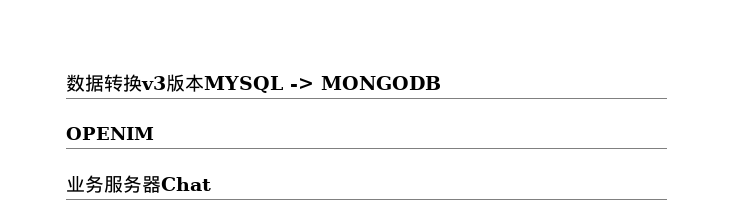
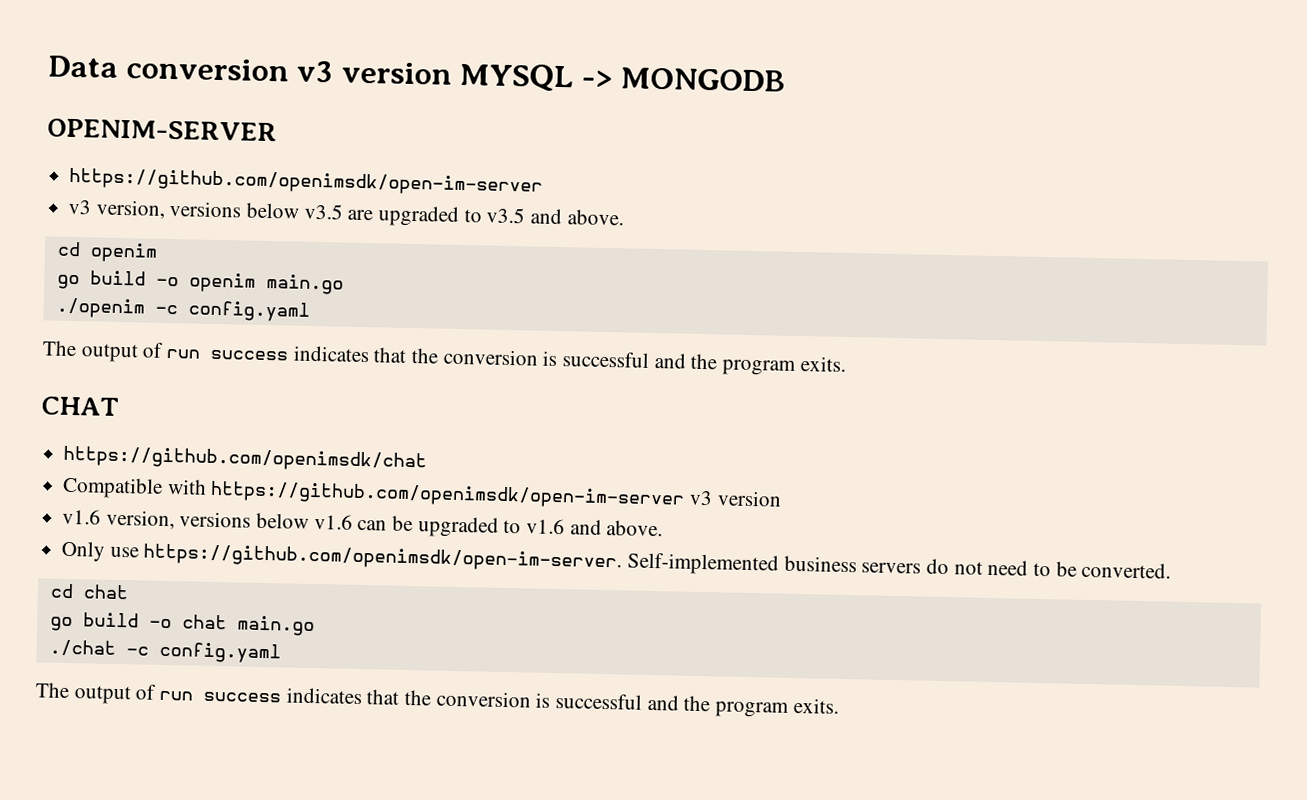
[66,74,204,92] 数据转换v3版本 -> [48,55,452,85] Data conversion v3 version
[66,127,154,140] [66,175,211,193] OPENIM // 业务服务器Chat -> [47,118,277,142] [69,167,544,197] [68,199,624,227] [56,241,158,263] [56,270,344,295] [55,297,310,322] [42,340,846,376] [41,396,119,416] [63,445,428,473] [62,476,782,510] [62,508,664,538] [61,540,1172,579] [49,583,129,600] [49,612,315,637] [48,639,281,664] [35,682,839,718] OPENIM-SERVER // https://github.com/openimsdk/open-im-server // v3 version, versions below v3.5 are upgraded to v3.5 and above. // cd openim // go build -o openim main.go // ./openim -c config.yaml // The output of run success indicates that the conversion is successful and the program exits. // CHAT // https://github.com/openimsdk/chat // Compatible with https://github.com/openimsdk/open-im-server v3 version // v1.6 version, versions below v1.6 can be upgraded to v1.6 and above. // Only use https://github.com/openimsdk/open-im-server. Self-implemented business servers do not need to be converted. // cd chat // go build -o chat main.go // ./chat -c config.yaml // The output of run success indicates that the conversion is successful and the program exits.

